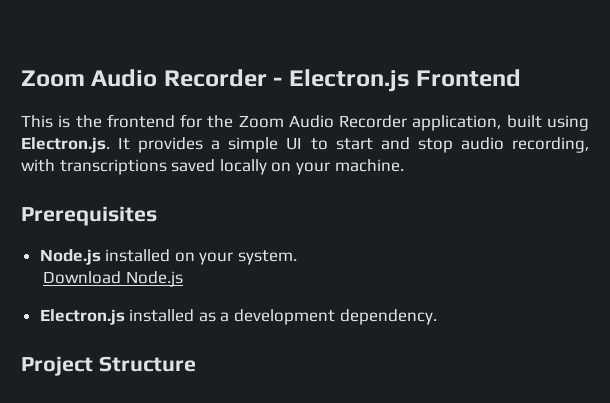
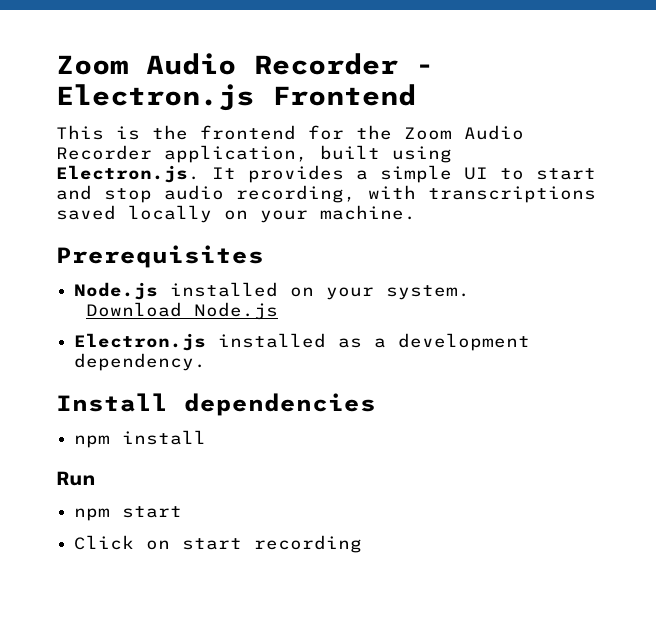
[21,356,196,376] Project Structure -> [56,393,376,416] [74,430,207,448] [56,471,95,486] [74,506,183,521] [74,535,363,553] Install dependencies // npm install // Run // npm start // Click on start recording

